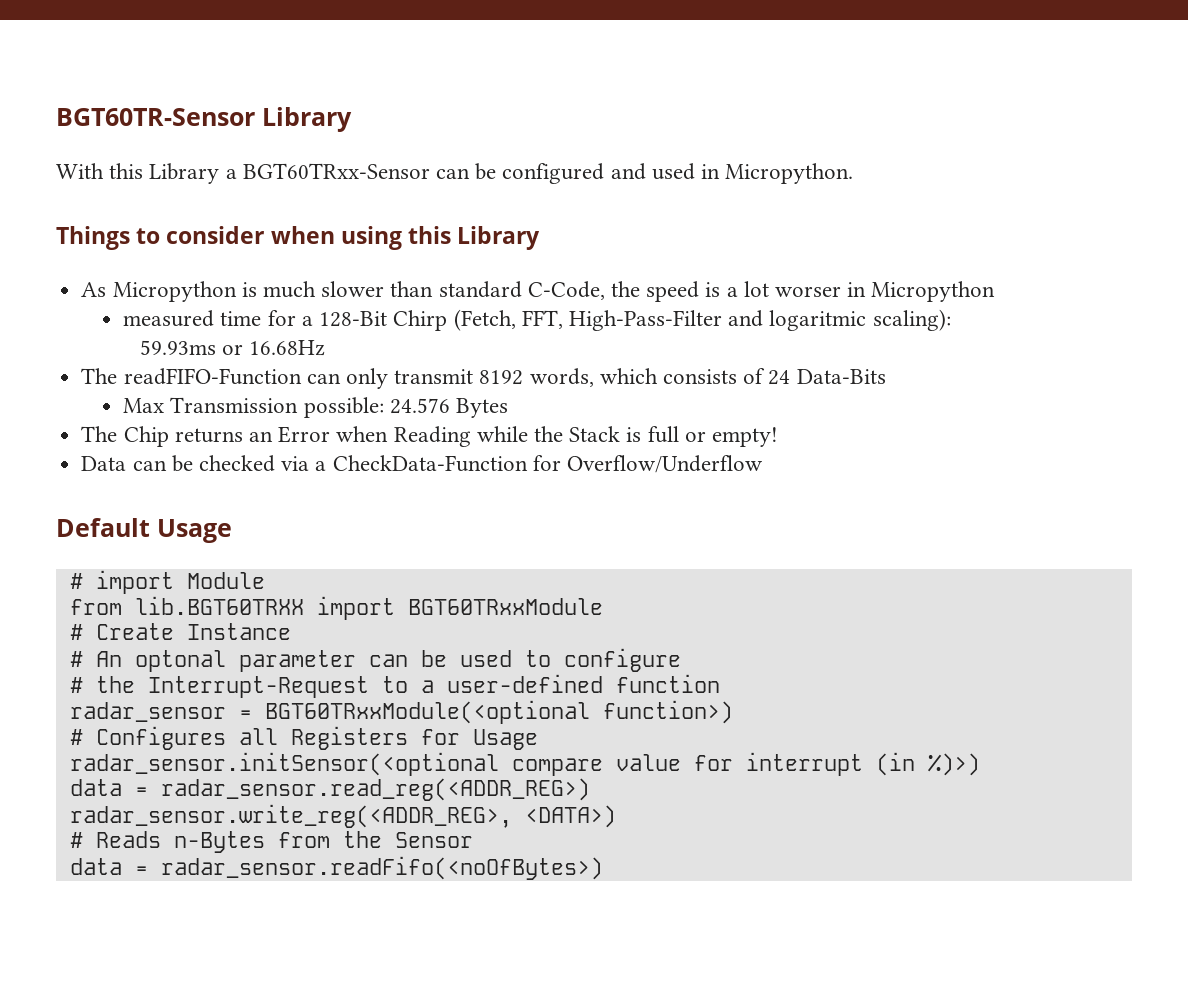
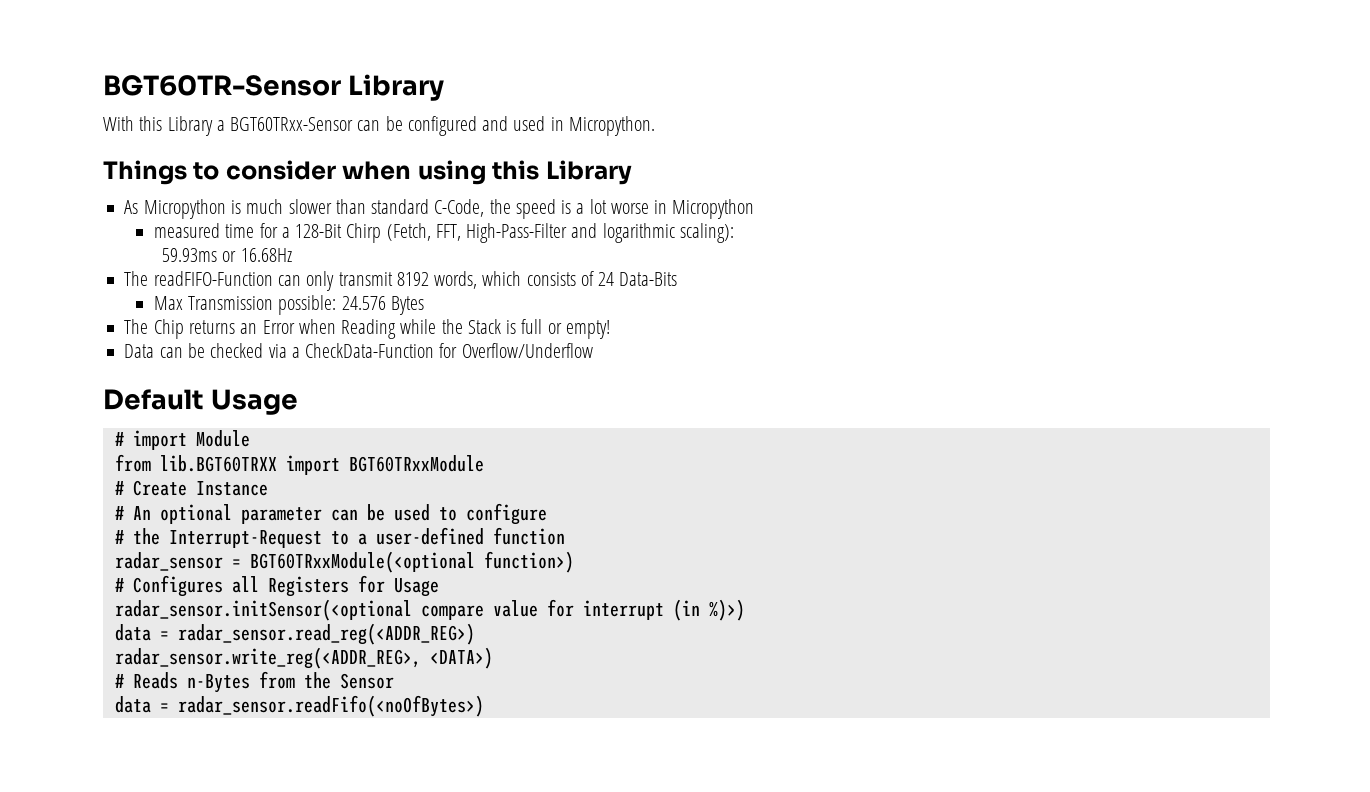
[775,286,842,297] worser -> [610,203,649,214] worse
[769,310,867,331] logaritmic -> [602,223,675,243] logarithmic
[134,650,226,672] optonal -> [159,504,232,524] optional

